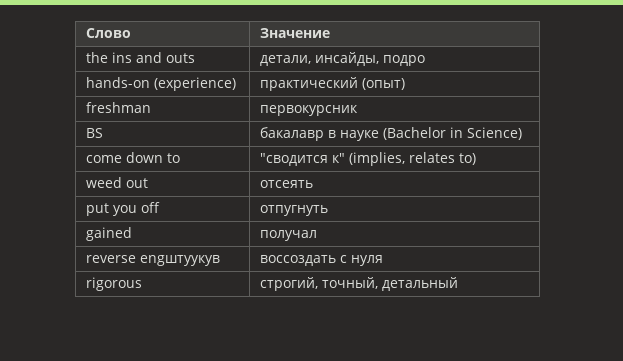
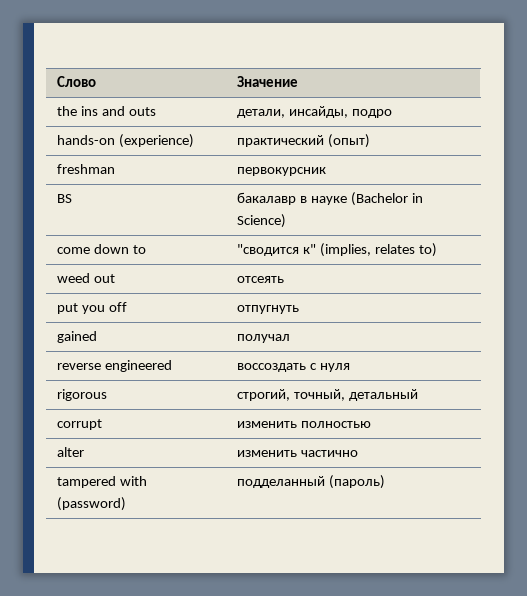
[140,255,221,266] engштуукув -> [104,360,172,372] engineered
(459, 284) none -> [57,419,103,430] [237,421,371,428] [57,447,85,457] [237,450,358,457] [57,476,147,488] [57,497,127,511] [237,475,385,489] // corrupt | изменить полностью // alter | изменить частично // tampered with (password) | подделанный (пароль)

